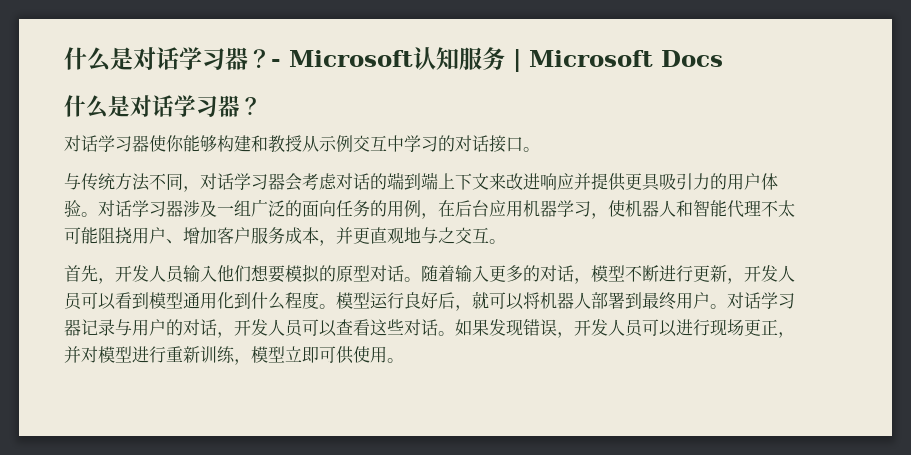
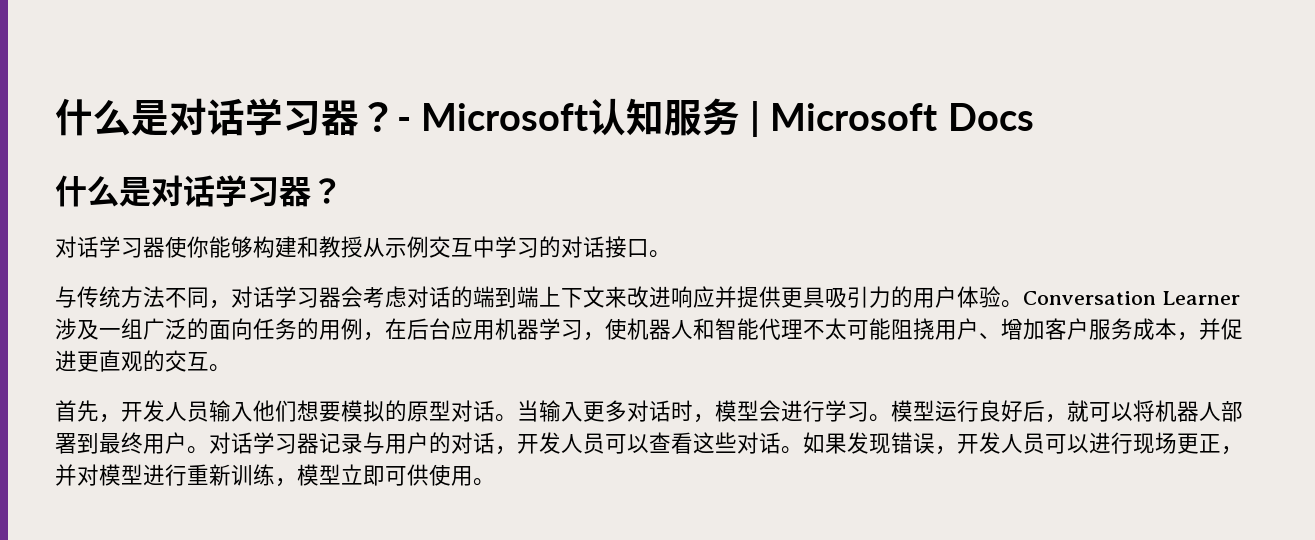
[98,200,183,217] 对话学习器 -> [1023,291,1240,305] Conversation Learner
[353,227,455,244] 更直观地与之 -> [1221,318,1243,340] [55,350,165,372] 促进更直观的
[421,265,455,282] 随着 -> [517,400,539,422] 当
[523,265,795,284] [64,292,319,310] 的对话，模型不断进行更新，开发人员可以看到模型通用化到什么程度 -> [627,400,869,423] 对话时，模型会进行学习

